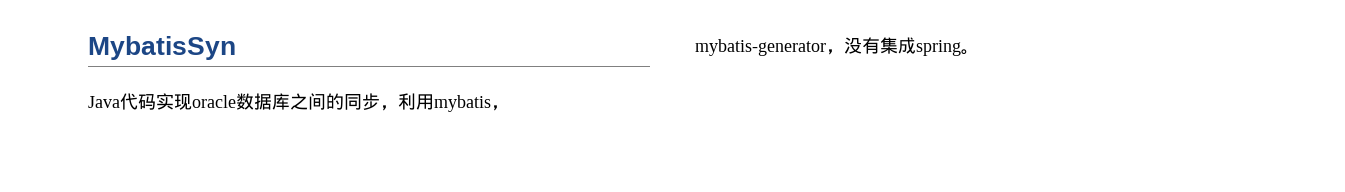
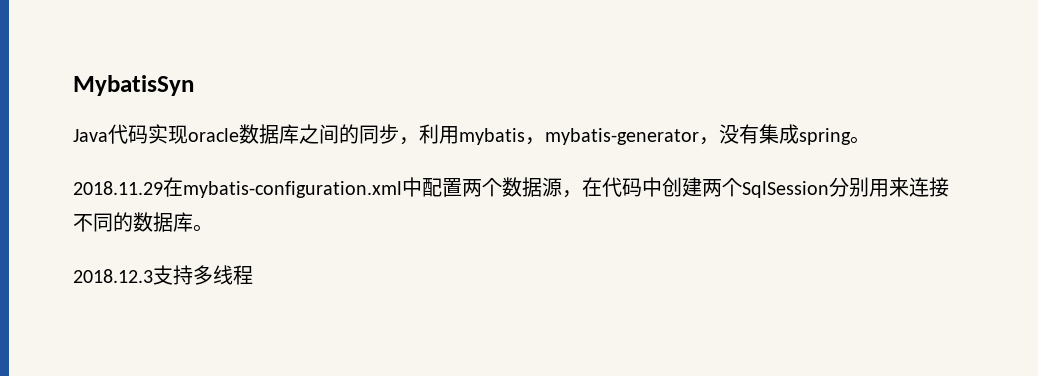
(979, 52) none -> [73,177,949,198] [73,212,213,232] [73,265,253,285] // 2018.11.29在mybatis-configuration.xml中配置两个数据源，在代码中创建两个SqlSession分别用来连接不同的数据库。 // 2018.12.3支持多线程

